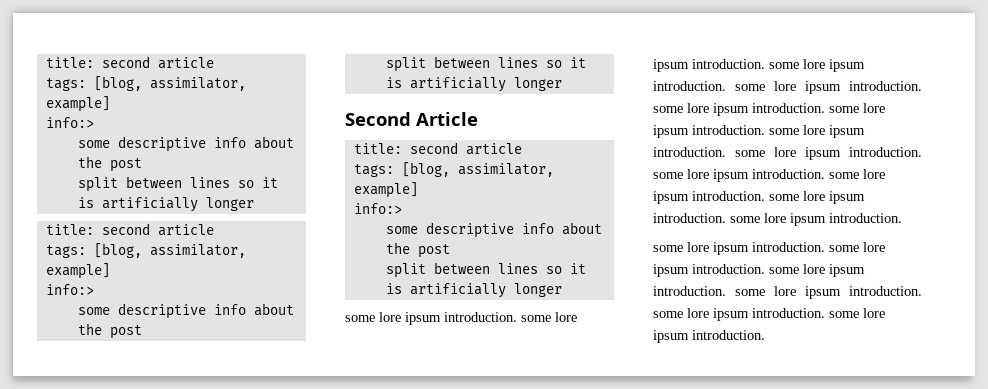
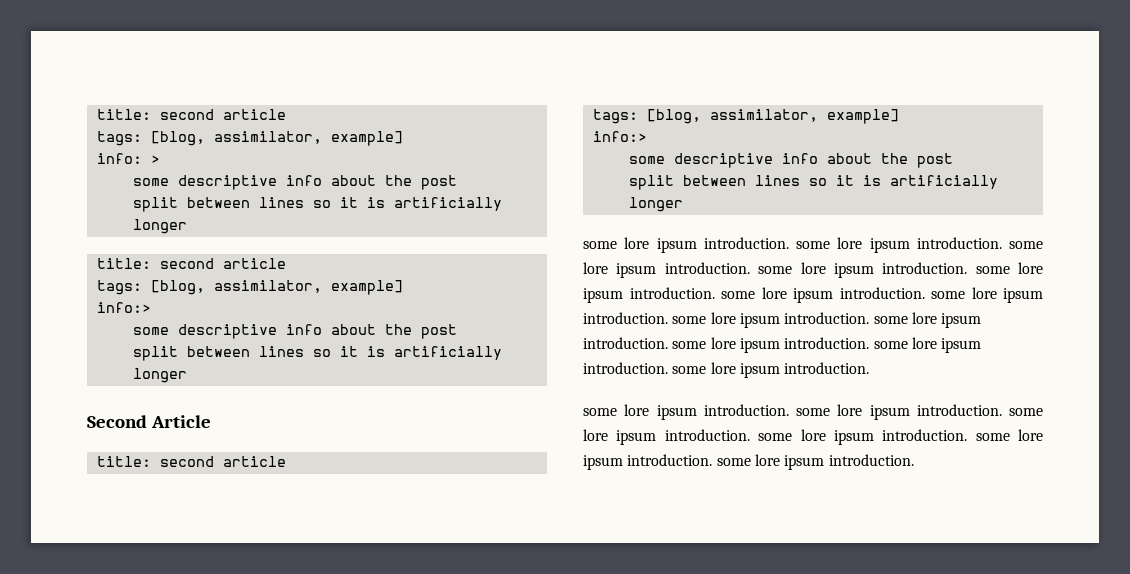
[45,56,214,69] [45,76,246,91] [45,96,110,112] [45,117,94,128] title: second article // tags: [blog, assimilator, example] // info:> -> [96,109,286,120] [96,131,403,146] [96,153,160,164] title: second article // tags: [blog, assimilator, example] // info: >

